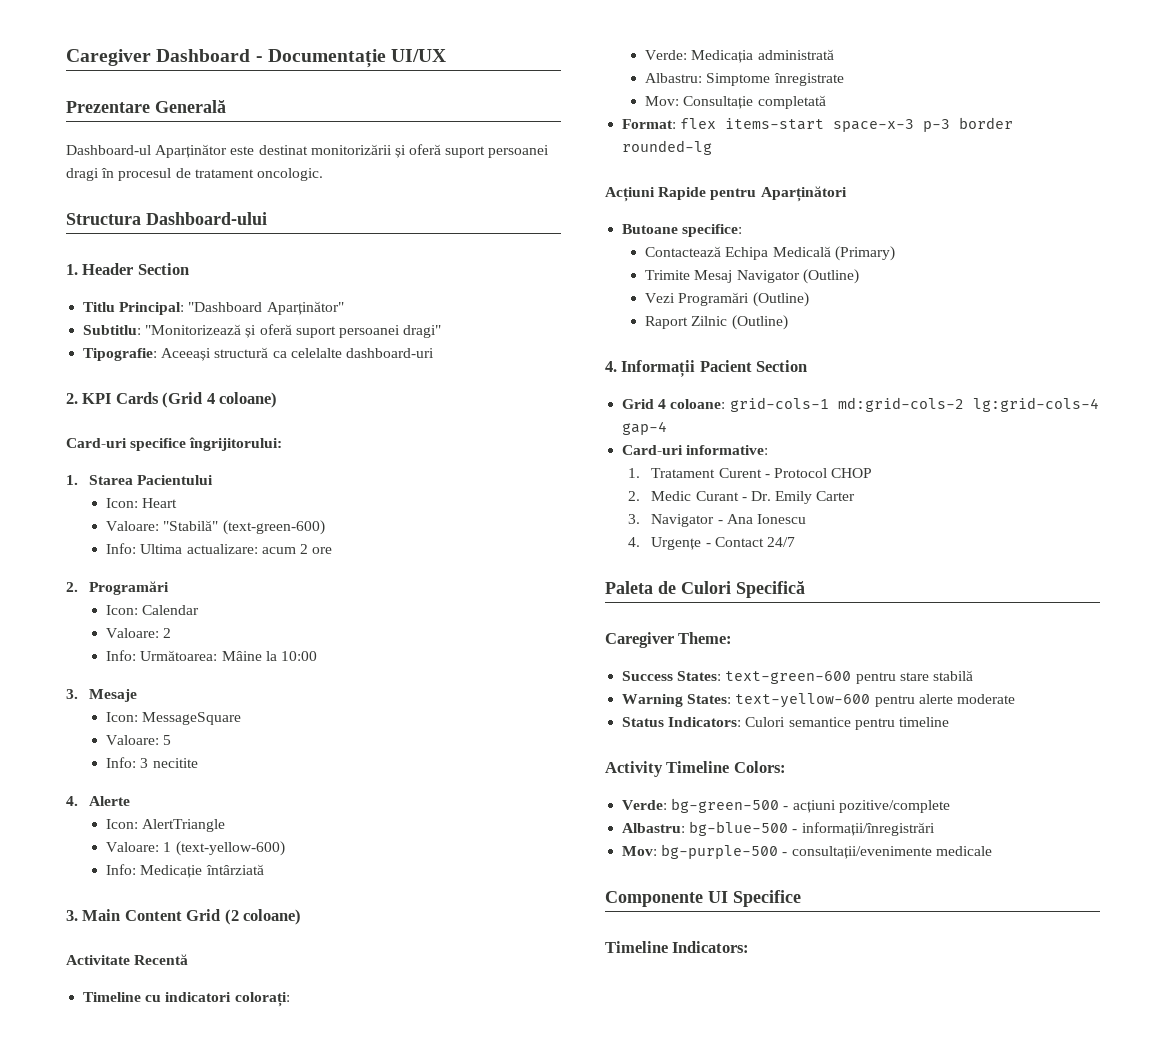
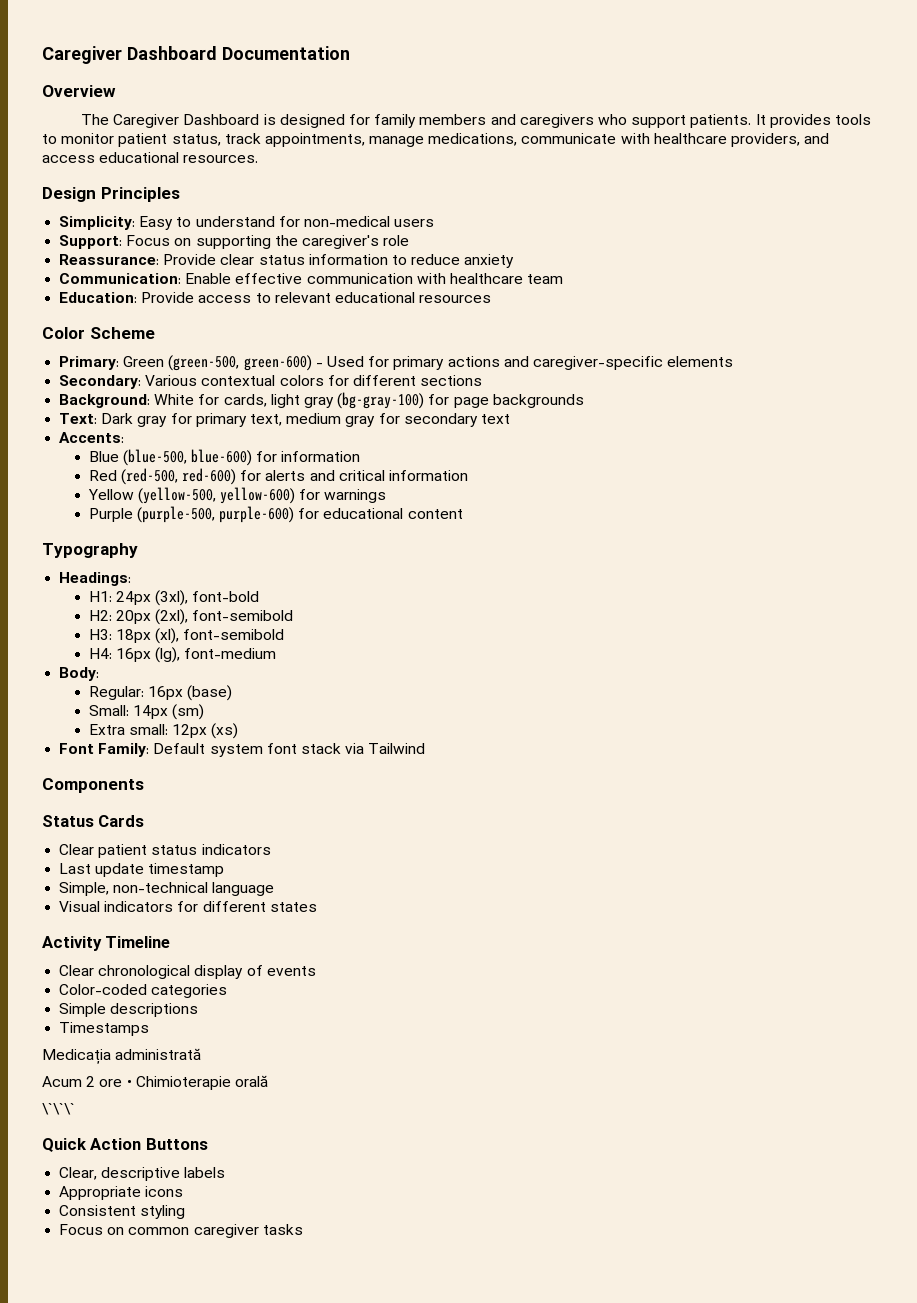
[66,49,447,68] [66,100,226,113] [66,144,550,158] [66,168,323,181] [66,212,267,225] [66,263,189,275] [83,301,344,315] [83,324,442,338] [83,347,434,361] [66,392,278,408] [66,437,283,451] [66,475,214,485] [106,498,178,508] [106,520,325,535] [106,543,333,554] [66,581,170,595] [106,605,200,615] [106,628,172,638] [106,650,317,661] [66,689,138,702] [106,712,242,725] [106,735,172,745] [106,757,198,768] [66,796,131,806] [106,819,226,832] [106,841,285,856] [106,864,264,878] [66,909,302,925] [66,954,189,965] [83,992,290,1007] [645,49,834,63] [645,73,844,86] [645,95,826,109] [622,117,1014,132] [622,140,713,155] [605,186,847,202] [622,224,743,237] [645,246,895,261] [645,269,859,284] [645,292,809,307] [645,315,788,330] [605,360,808,377] [622,397,1099,412] [622,421,668,435] [622,445,769,455] [628,468,873,478] [628,491,856,504] [628,514,806,527] [628,537,795,550] [605,581,805,598] [605,632,733,648] [622,670,973,684] [622,693,1015,708] [622,717,949,730] [605,761,786,777] [622,798,950,813] [622,821,935,836] [622,844,992,859] [605,890,801,907] [605,941,750,953] Caregiver Dashboard - Documentație UI/UX // Prezentare Generală // Dashboard-ul Aparținător este destinat monitorizării și oferă suport persoanei dragi în procesul de tratament oncologic. // Structura Dashboard-ului // 1. Header Section // Titlu Principal: "Dashboard Aparținător" // Subtitlu: "Monitorizează și oferă suport persoanei dragi" // Tipografie: Aceeași structură ca celelalte dashboard-uri // 2. KPI Cards (Grid 4 coloane) // Card-uri specifice îngrijitorului: // 1. Starea Pacientului // Icon: Heart // Valoare: "Stabilă" (text-green-600) // Info: Ultima actualizare: acum 2 ore // 2. Programări // Icon: Calendar // Valoare: 2 // Info: Următoarea: Mâine la 10:00 // 3. Mesaje // Icon: MessageSquare // Valoare: 5 // Info: 3 necitite // 4. Alerte // Icon: AlertTriangle // Valoare: 1 (text-yellow-600) // Info: Medicație întârziată // 3. Main Content Grid (2 coloane) // Activitate Recentă // Timeline cu indicatori colorați: // Verde: Medicația administrată // Albastru: Simptome înregistrate // Mov: Consultație completată // Format: flex items-start space-x-3 p-3 border rounded-lg // Acțiuni Rapide pentru Aparținători // Butoane specifice: // Contactează Echipa Medicală (Primary) // Trimite Mesaj Navigator (Outline) // Vezi Programări (Outline) // Raport Zilnic (Outline) // 4. Informații Pacient Section // Grid 4 coloane: grid-cols-1 md:grid-cols-2 lg:grid-cols-4 gap-4 // Card-uri informative: // 1. Tratament Curent - Protocol CHOP // 2. Medic Curant - Dr. Emily Carter // 3. Navigator - Ana Ionescu // 4. Urgențe - Contact 24/7 // Paleta de Culori Specifică // Caregiver Theme: // Success States: text-green-600 pentru stare stabilă // Warning States: text-yellow-600 pentru alerte moderate // Status Indicators: Culori semantice pentru timeline // Activity Timeline Colors: // Verde: bg-green-500 - acțiuni pozitive/complete // Albastru: bg-blue-500 - informații/înregistrări // Mov: bg-purple-500 - consultații/evenimente medicale // Componente UI Specifice // Timeline Indicators: -> [42,46,350,64] [42,85,116,97] [81,114,871,128] [42,133,830,147] [42,152,259,163] [42,187,180,202] [59,216,435,230] [59,235,410,249] [59,254,515,268] [59,273,564,284] [59,292,492,303] [42,327,155,339] [59,355,734,371] [59,375,483,389] [59,392,584,409] [59,413,510,427] [59,432,125,443] [88,449,361,466] [88,468,468,485] [87,487,387,504] [88,506,463,523] [42,543,138,558] [59,572,132,586] [88,590,260,606] [88,609,294,625] [88,628,285,644] [88,647,277,663] [59,667,100,681] [88,685,233,701] [88,704,205,720] [88,723,239,739] [59,743,426,757] [42,778,144,793] [42,815,145,827] [59,844,271,858] [59,863,225,877] [59,882,275,896] [59,901,317,912] [42,936,171,951] [59,965,316,979] [59,984,228,998] [59,1003,199,1017] [59,1022,150,1036] [42,1048,202,1064] [42,1075,268,1090] [42,1103,75,1115] [42,1138,208,1152] [59,1167,226,1181] [59,1186,184,1200] [59,1205,186,1219] [59,1224,303,1238] Caregiver Dashboard Documentation // Overview // The Caregiver Dashboard is designed for family members and caregivers who support patients. It provides tools to monitor patient status, track appointments, manage medications, communicate with healthcare providers, and access educational resources. // Design Principles // Simplicity: Easy to understand for non-medical users // Support: Focus on supporting the caregiver's role // Reassurance: Provide clear status information to reduce anxiety // Communication: Enable effective communication with healthcare team // Education: Provide access to relevant educational resources // Color Scheme // Primary: Green (green-500, green-600) - Used for primary actions and caregiver-specific elements // Secondary: Various contextual colors for different sections // Background: White for cards, light gray (bg-gray-100) for page backgrounds // Text: Dark gray for primary text, medium gray for secondary text // Accents: // Blue (blue-500, blue-600) for information // Red (red-500, red-600) for alerts and critical information // Yellow (yellow-500, yellow-600) for warnings // Purple (purple-500, purple-600) for educational content // Typography // Headings: // H1: 24px (3xl), font-bold // H2: 20px (2xl), font-semibold // H3: 18px (xl), font-semibold // H4: 16px (lg), font-medium // Body: // Regular: 16px (base) // Small: 14px (sm) // Extra small: 12px (xs) // Font Family: Default system font stack via Tailwind // Components // Status Cards // Clear patient status indicators // Last update timestamp // Simple, non-technical language // Visual indicators for different states // Activity Timeline // Clear chronological display of events // Color-coded categories // Simple descriptions // Timestamps // Medicația administrată // Acum 2 ore • Chimioterapie orală // \`\`\` // Quick Action Buttons // Clear, descriptive labels // Appropriate icons // Consistent styling // Focus on common caregiver tasks

